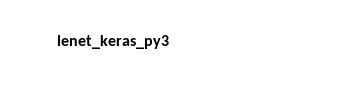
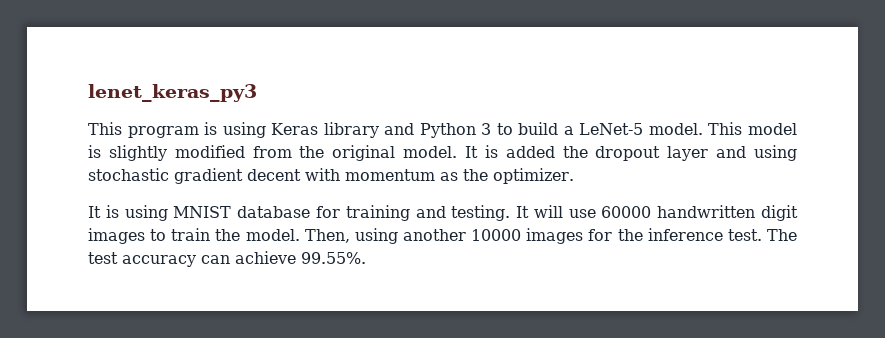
(169, 42) none -> [88,122,797,138] [88,145,797,161] [88,168,574,184] [88,205,799,221] [88,228,797,244] [88,251,366,267] // This program is using Keras library and Python 3 to build a LeNet-5 model. This model is slightly modified from the original model. It is added the dropout layer and using stochastic gradient decent with momentum as the optimizer. // It is using MNIST database for training and testing. It will use 60000 handwritten digit images to train the model. Then, using another 10000 images for the inference test. The test accuracy can achieve 99.55%.

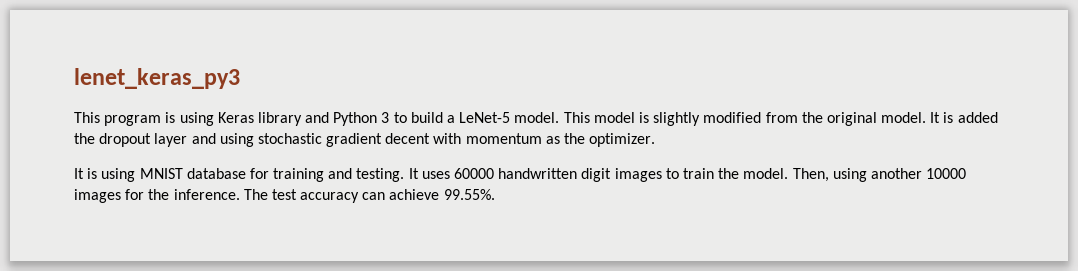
[533,205,596,218] will use -> [421,171,450,179] uses
[647,228,762,241] inference test. -> [173,189,240,200] inference.

